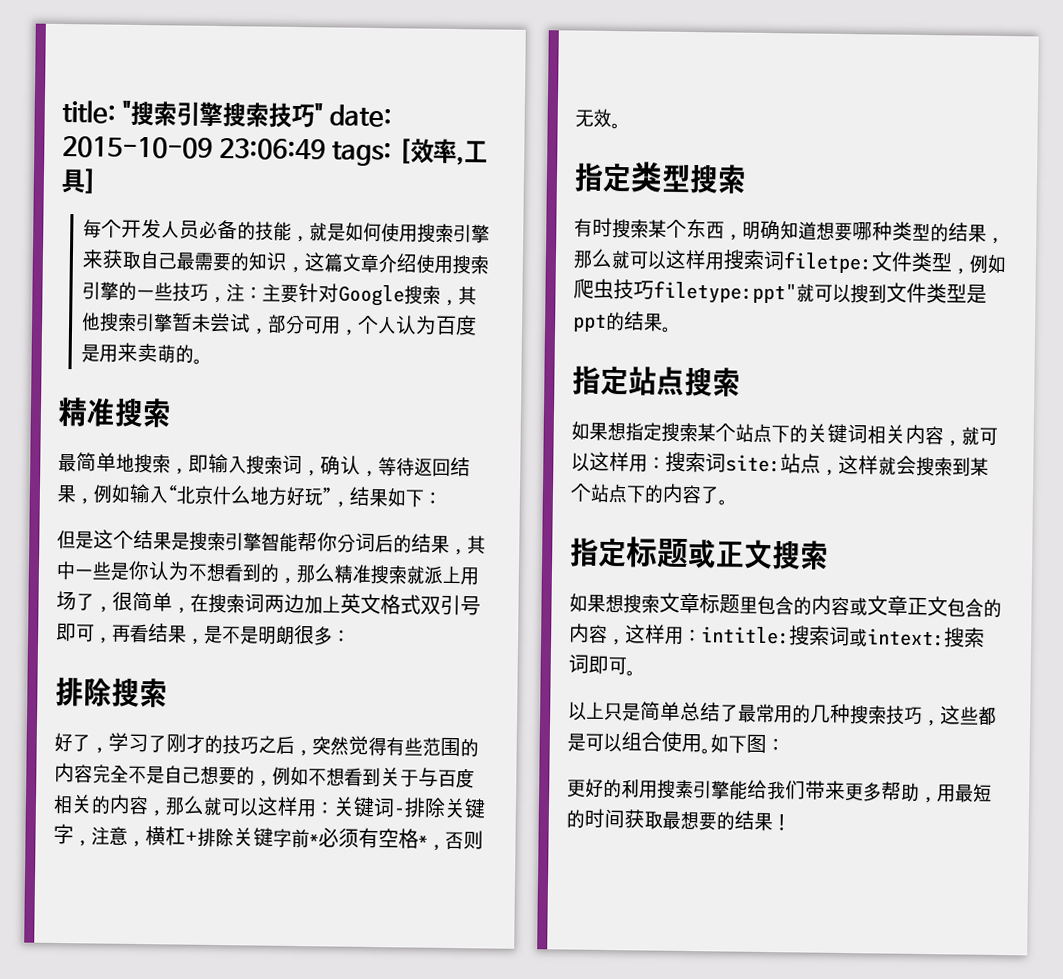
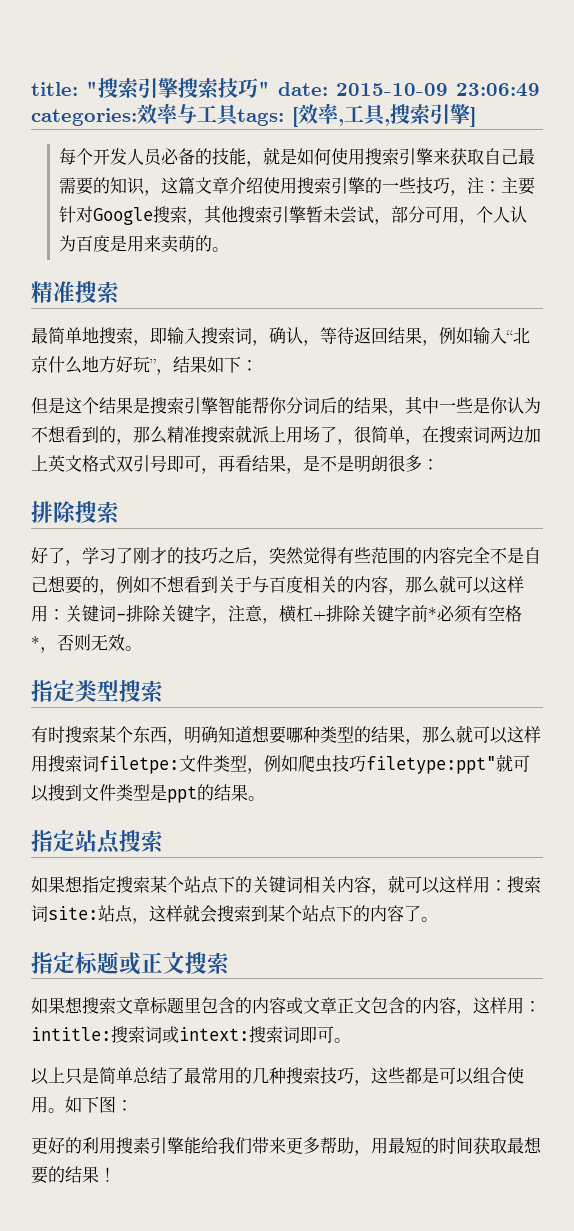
(327, 149) none -> [31,103,240,126] categories:效率与工具
(86, 181) none -> [384,104,470,126] ,搜索引擎

